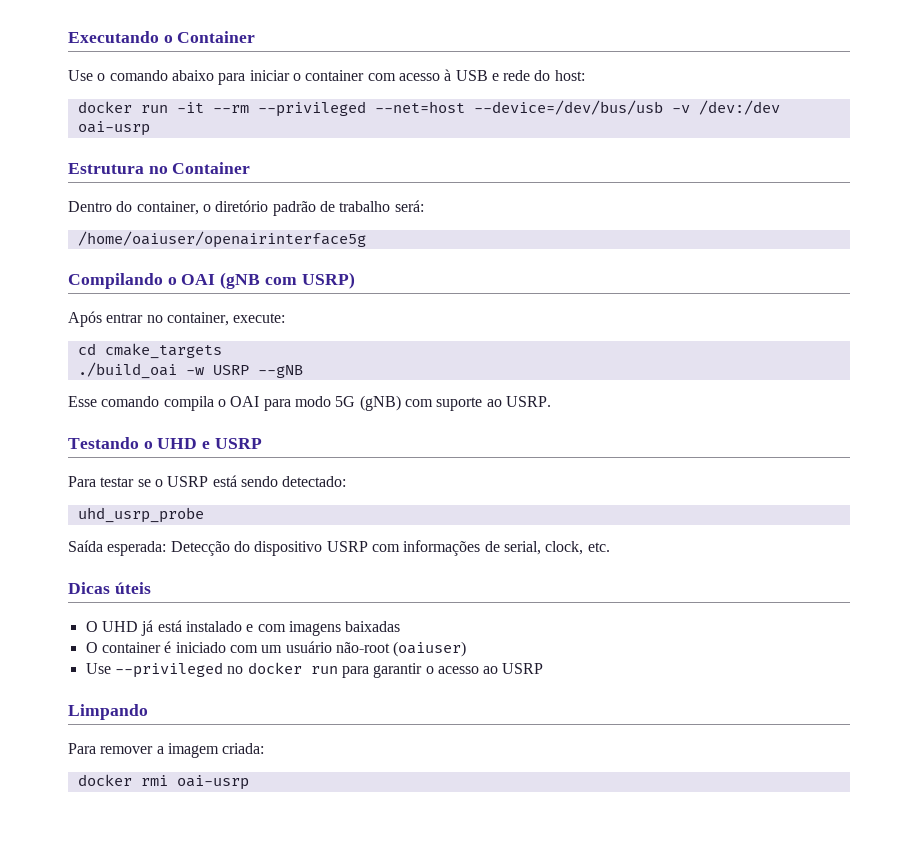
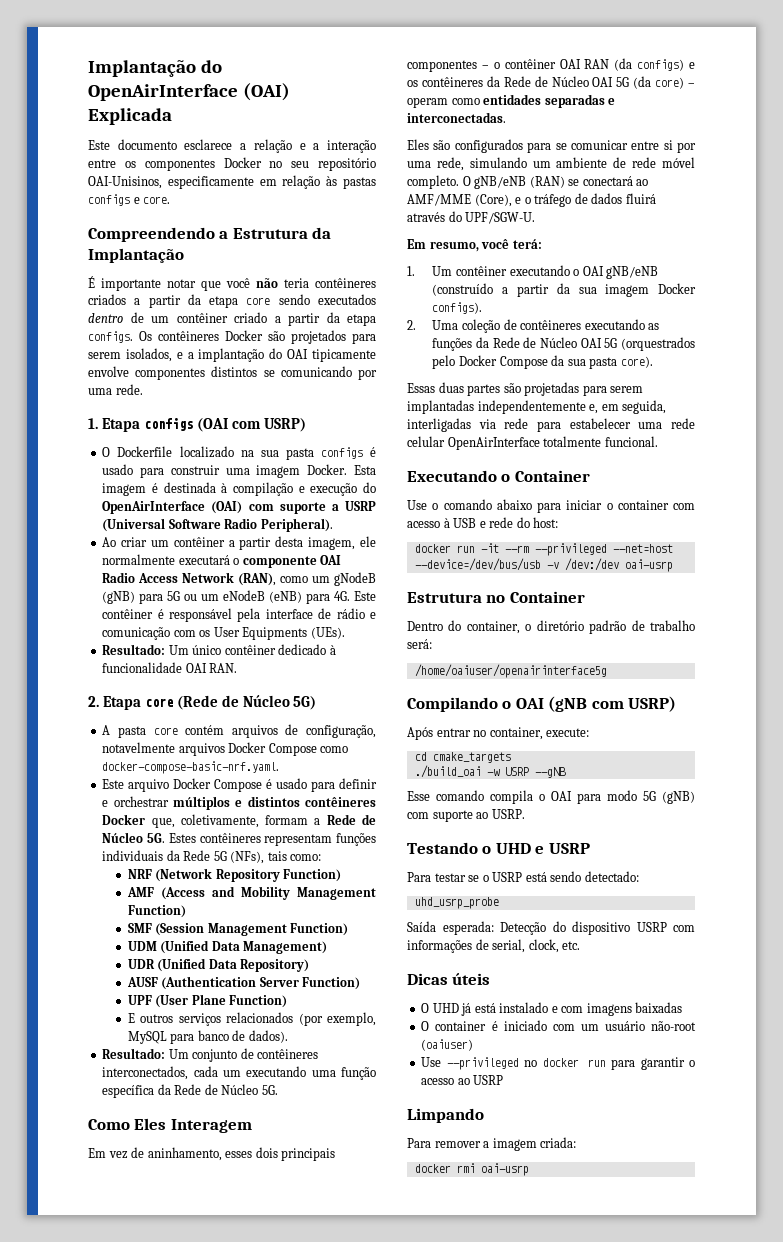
(68, 37) none -> [88,60,222,77] [88,83,290,101] [88,108,172,125] [88,139,377,153] [88,157,376,171] [88,175,377,189] [88,194,171,206] [88,227,332,242] [88,248,184,263] [88,276,376,291] [88,294,376,308] [88,312,376,326] [88,330,376,344] [88,348,376,362] [88,366,377,380] [88,384,143,395] [88,418,306,432] [102,446,376,460] [102,464,376,478] [102,482,376,496] [102,501,376,514] [102,518,333,532] [102,536,376,550] [102,554,342,568] [102,572,376,586] [102,590,376,604] [102,608,376,622] [102,627,345,640] [102,644,336,655] [102,662,238,673] [88,695,317,710] [102,724,376,738] [102,742,349,756] [102,761,280,774] [102,778,377,792] [102,796,376,810] [102,814,376,828] [102,832,376,846] [102,850,322,864] [127,868,342,882] [126,886,376,900] [127,905,186,918] [127,923,349,936] [127,940,328,954] [127,958,310,972] [126,976,361,990] [127,994,288,1008] [127,1012,376,1026] [127,1030,288,1044] [102,1048,319,1062] [102,1066,376,1080] [102,1084,278,1098] [88,1118,252,1133] [88,1147,336,1161] [407,58,695,72] [407,76,695,89] [407,94,616,108] [407,112,506,123] [407,139,696,153] [407,157,695,171] [407,175,649,189] [407,193,656,207] [407,211,536,224] [407,239,542,252] [407,265,659,279] [432,283,696,297] [432,302,483,314] [407,319,660,333] [432,337,695,351] [432,355,653,369] [407,382,644,396] [407,400,667,414] [407,418,695,432] [407,436,658,450] Implantação do OpenAirInterface (OAI) Explicada // Este documento esclarece a relação e a interação entre os componentes Docker no seu repositório OAI-Unisinos, especificamente em relação às pastas configs e core. // Compreendendo a Estrutura da Implantação // É importante notar que você não teria contêineres criados a partir da etapa core sendo executados dentro de um contêiner criado a partir da etapa configs. Os contêineres Docker são projetados para serem isolados, e a implantação do OAI tipicamente envolve componentes distintos se comunicando por uma rede. // 1. Etapa configs (OAI com USRP) // O Dockerfile localizado na sua pasta configs é usado para construir uma imagem Docker. Esta imagem é destinada à compilação e execução do OpenAirInterface (OAI) com suporte a USRP (Universal Software Radio Peripheral). // Ao criar um contêiner a partir desta imagem, ele normalmente executará o componente OAI Radio Access Network (RAN), como um gNodeB (gNB) para 5G ou um eNodeB (eNB) para 4G. Este contêiner é responsável pela interface de rádio e comunicação com os User Equipments (UEs). // Resultado: Um único contêiner dedicado à funcionalidade OAI RAN. // 2. Etapa core (Rede de Núcleo 5G) // A pasta core contém arquivos de configuração, notavelmente arquivos Docker Compose como docker-compose-basic-nrf.yaml. // Este arquivo Docker Compose é usado para definir e orchestrar múltiplos e distintos contêineres Docker que, coletivamente, formam a Rede de Núcleo 5G. Estes contêineres representam funções individuais da Rede 5G (NFs), tais como: // NRF (Network Repository Function) // AMF (Access and Mobility Management Function) // SMF (Session Management Function) // UDM (Unified Data Management) // UDR (Unified Data Repository) // AUSF (Authentication Server Function) // UPF (User Plane Function) // E outros serviços relacionados (por exemplo, MySQL para banco de dados). // Resultado: Um conjunto de contêineres interconectados, cada um executando uma função específica da Rede de Núcleo 5G. // Como Eles Interagem // Em vez de aninhamento, esses dois principais componentes – o contêiner OAI RAN (da configs) e os contêineres da Rede de Núcleo OAI 5G (da core) – operam como entidades separadas e interconectadas. // Eles são configurados para se comunicar entre si por uma rede, simulando um ambiente de rede móvel completo. O gNB/eNB (RAN) se conectará ao AMF/MME (Core), e o tráfego de dados fluirá através do UPF/SGW-U. // Em resumo, você terá: // 1. Um contêiner executando o OAI gNB/eNB (construído a partir da sua imagem Docker configs). // 2. Uma coleção de contêineres executando as funções da Rede de Núcleo OAI 5G (orquestrados pelo Docker Compose da sua pasta core). // Essas duas partes são projetadas para serem implantadas independentemente e, em seguida, interligadas via rede para estabelecer uma rede celular OpenAirInterface totalmente funcional. //

